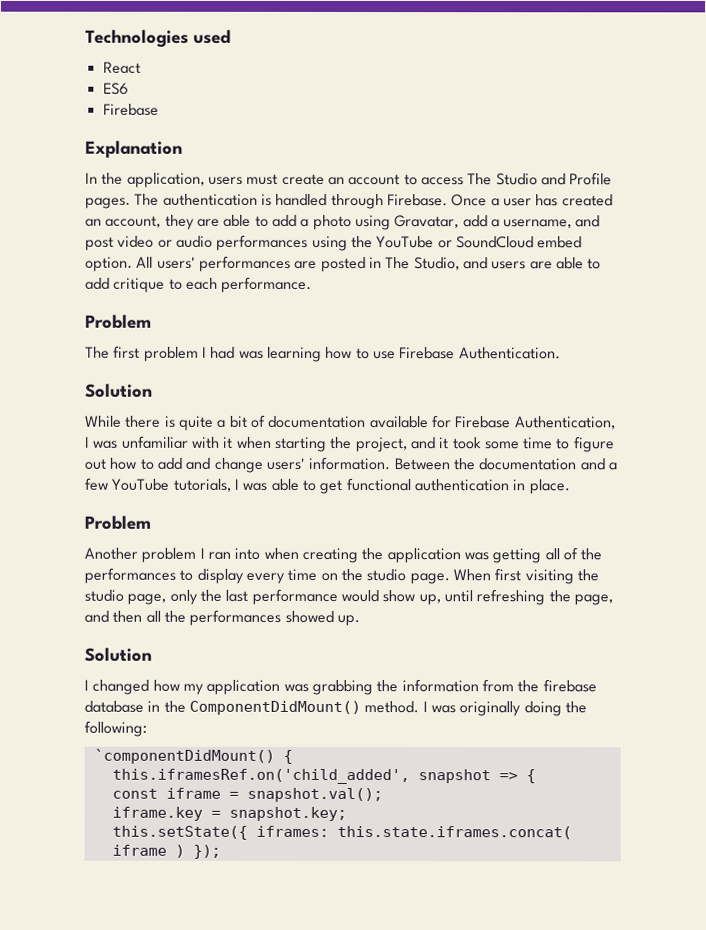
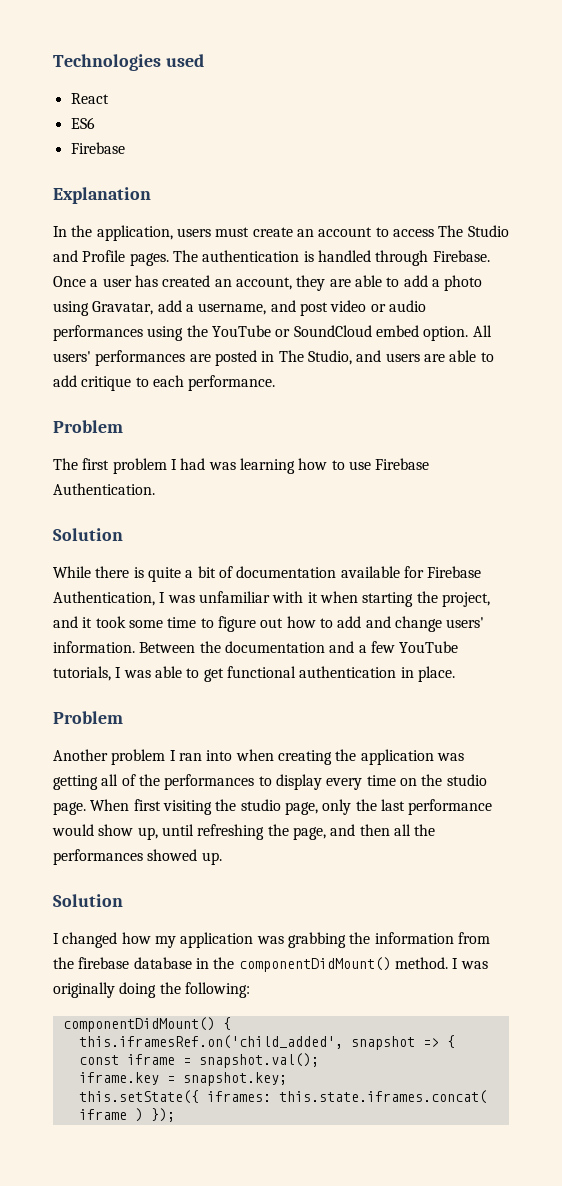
[188,700,361,716] ComponentDidMount() -> [238,957,391,972] componentDidMount()
[93,748,275,764] `componentDidMount() -> [62,1017,215,1032] componentDidMount()

